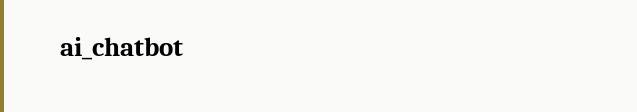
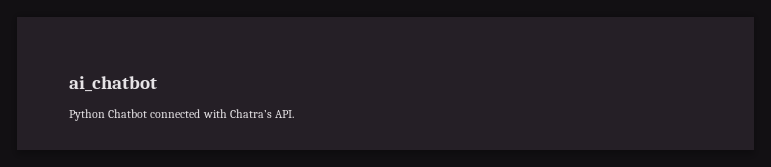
(183, 48) none -> [69,109,295,121] // Python Chatbot connected with Chatra’s API.

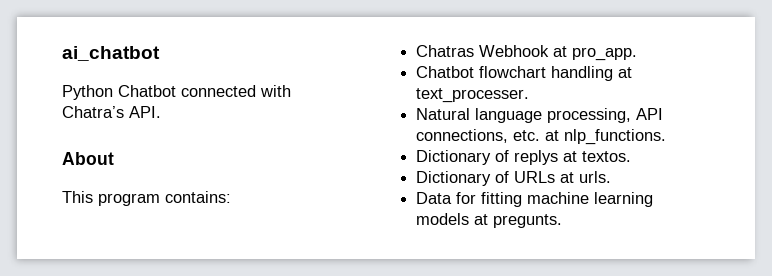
(295, 114) none -> [62,152,114,165] [62,191,231,206] [416,45,638,61] [416,66,633,81] [416,88,530,103] [416,108,664,123] [416,129,667,145] [416,150,632,165] [416,171,612,186] [416,192,654,207] [416,213,563,228] // About // This program contains: // Chatras Webhook at pro_app. // Chatbot flowchart handling at text_processer. // Natural language processing, API connections, etc. at nlp_functions. // Dictionary of replys at textos. // Dictionary of URLs at urls. // Data for fitting machine learning models at pregunts.

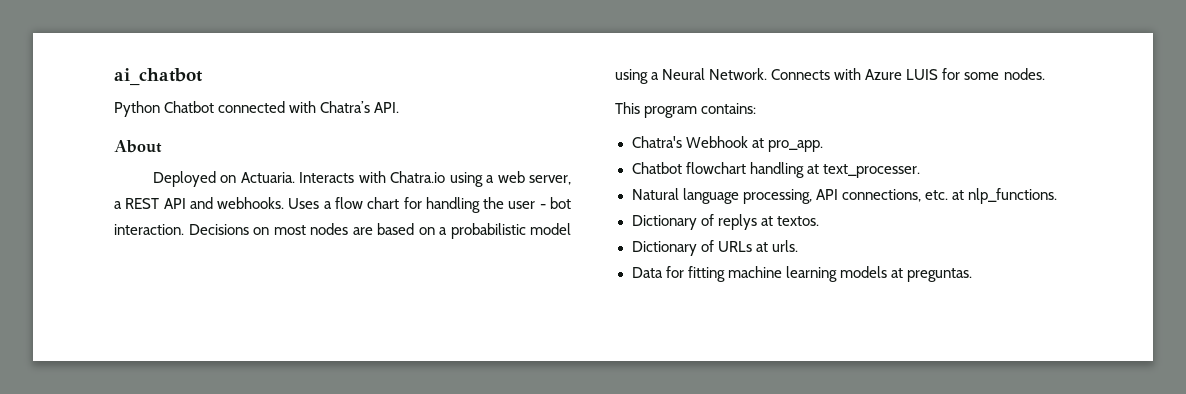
(114, 158) none -> [152,171,571,187] [114,197,571,213] [114,223,571,239] [615,68,1045,84] // Deployed on Actuaria. Interacts with Chatra.io using a web server, a REST API and webhooks. Uses a flow chart for handling the user - bot interaction. Decisions on most nodes are based on a probabilistic model using a Neural Network. Connects with Azure LUIS for some nodes.
[416,45,475,57] Chatras -> [631,136,682,148] Chatra's
[493,214,563,228] pregunts. -> [906,268,972,282] preguntas.

